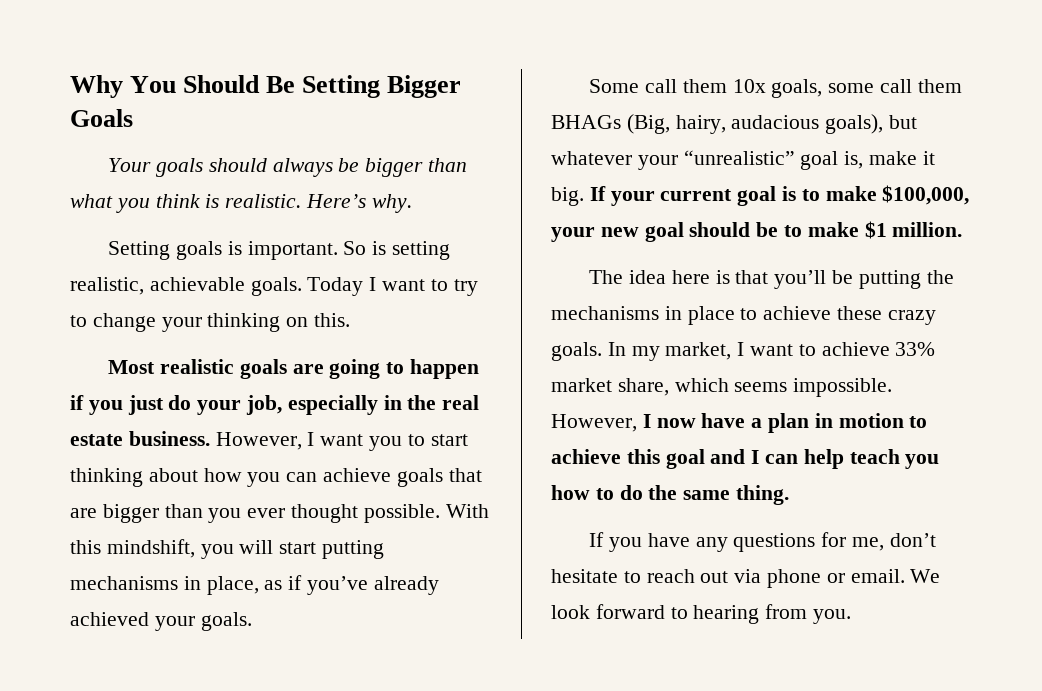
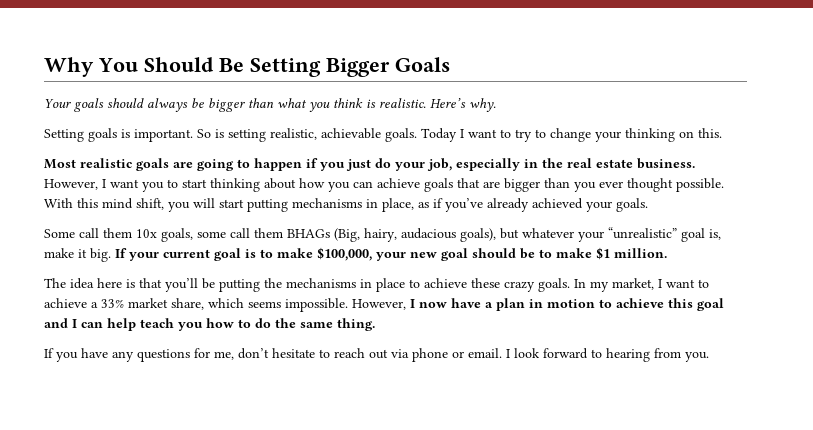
[106,539,195,558] mindshift, -> [102,198,164,210] mind shift,
(890, 349) none -> [91,302,98,308] a
[910,569,941,583] We -> [506,349,510,358] I

